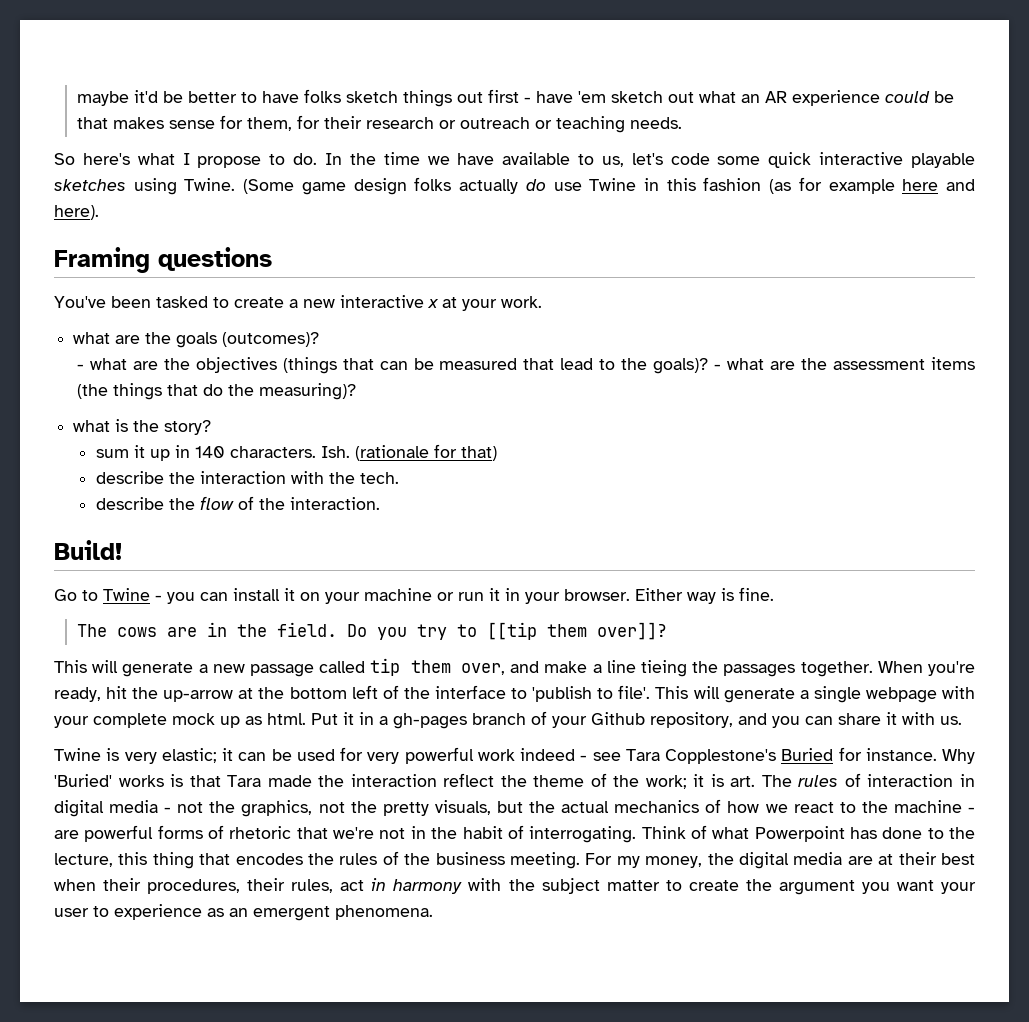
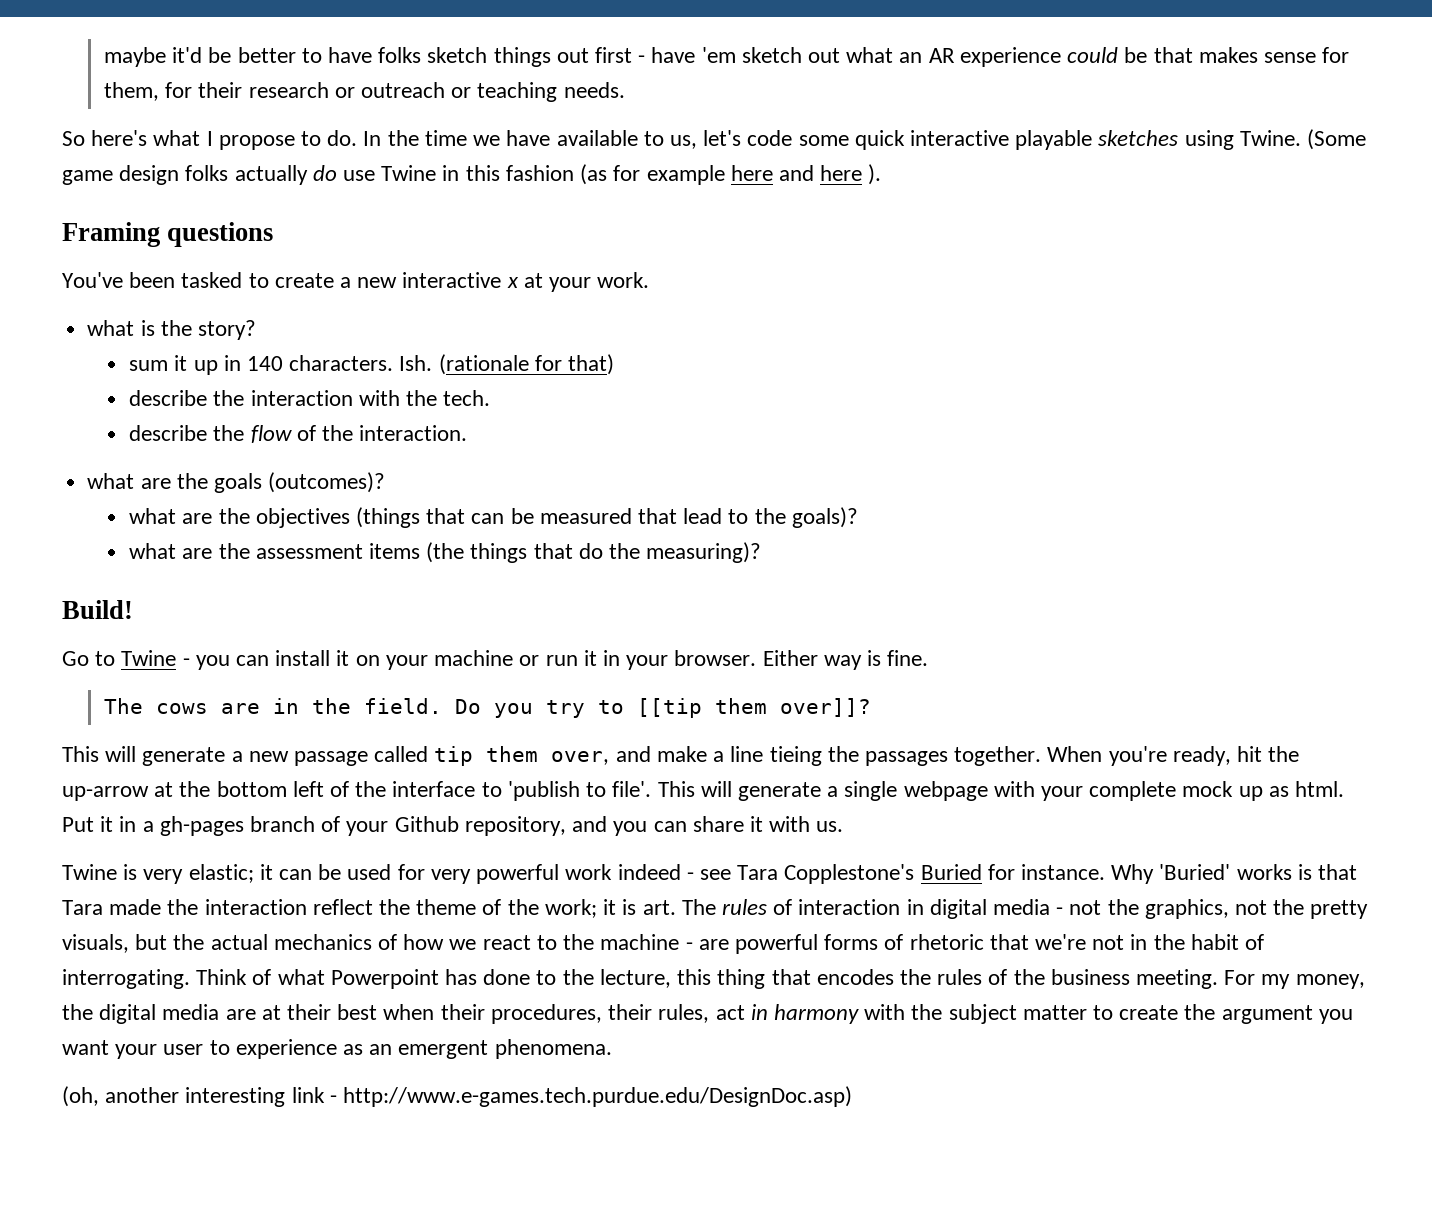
[54,205,99,220] here). -> [820,164,882,185] here ).
[73,332,320,348] [76,357,975,374] [76,383,356,400] // what are the goals (outcomes)? // - what are the objectives (things that can be measured that lead to the goals)? - what are the assessment items (the things that do the measuring)? -> (650, 280) none
(381, 503) none -> [87,472,386,493] [129,507,858,528] [129,542,762,563] // what are the goals (outcomes)? // what are the objectives (things that can be measured that lead to the goals)? // what are the assessment items (the things that do the measuring)?
(433, 912) none -> [62,1086,853,1107] // (oh, another interesting link - http://www.e-games.tech.purdue.edu/DesignDoc.asp)

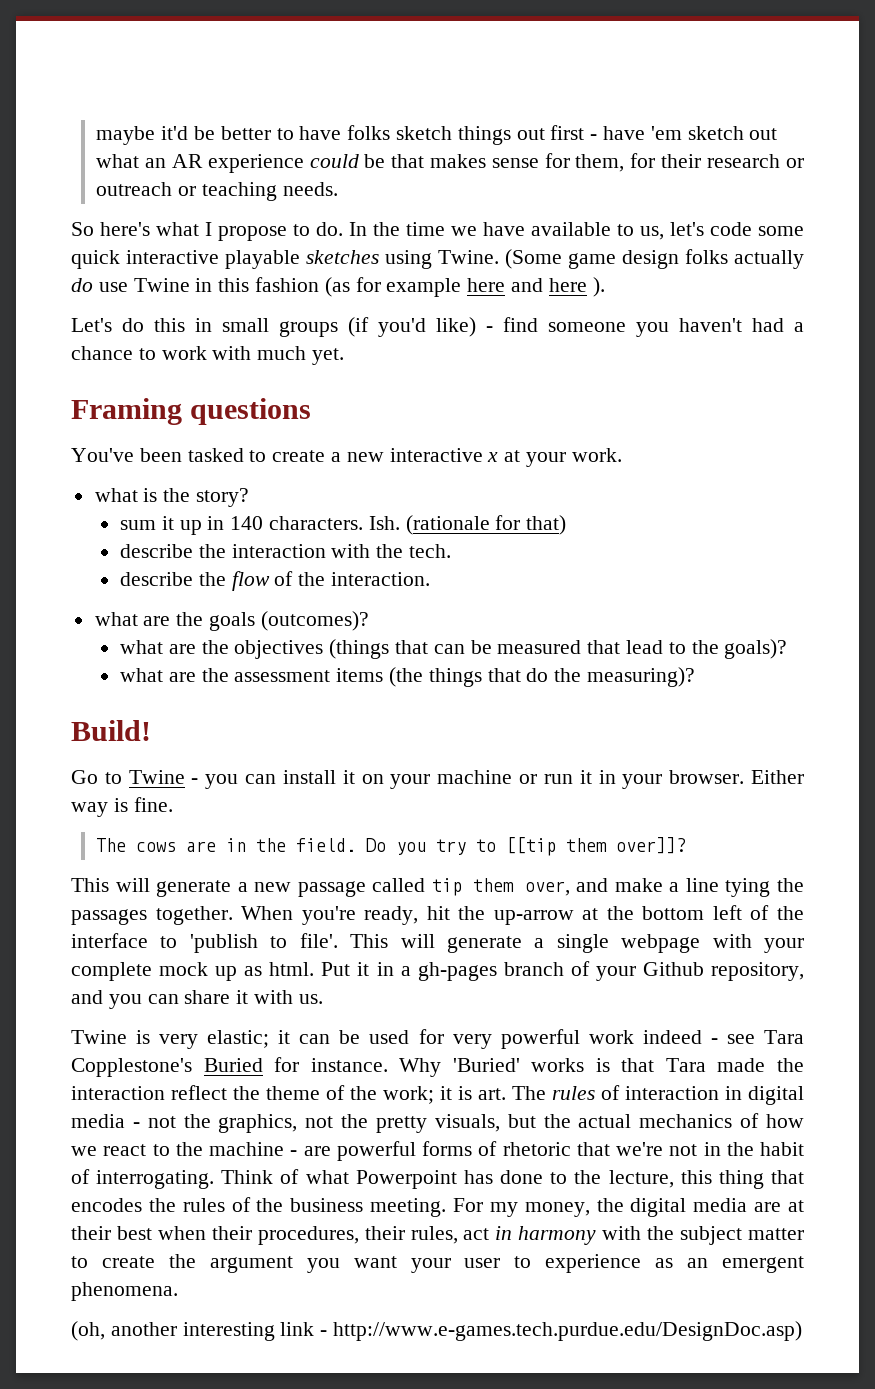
(882, 174) none -> [71,317,804,337] [71,346,345,365] // Let's do this in small groups (if you'd like) - find someone you haven't had a chance to work with much yet.
[769,746,822,766] tieing -> [725,878,771,897] tying

